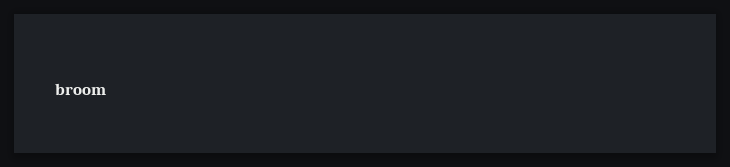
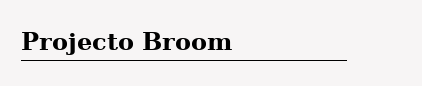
[55,83,106,95] broom -> [21,32,232,55] Projecto Broom

